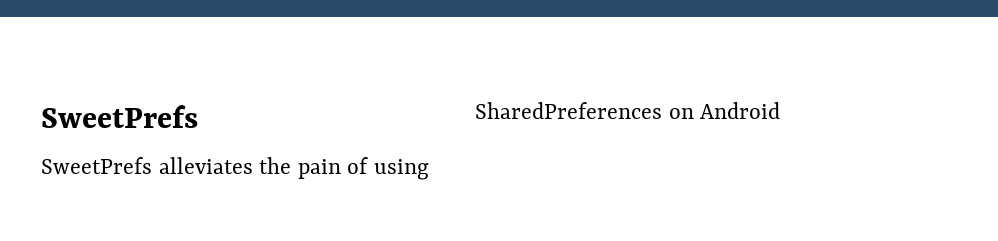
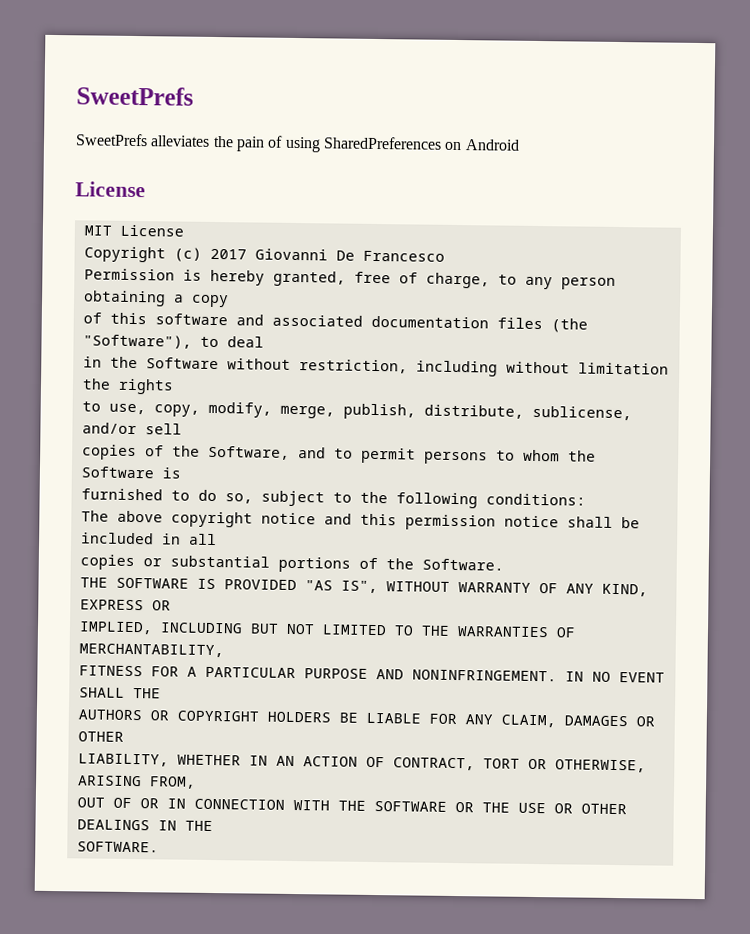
(781, 110) none -> [75,181,146,198] [83,224,184,237] [83,246,445,263] [83,268,616,290] [82,290,229,308] [82,312,588,333] [82,334,264,349] [82,356,669,377] [81,378,174,395] [81,401,632,421] [81,422,182,435] [81,444,596,465] [80,466,181,479] [80,488,586,509] [80,510,640,531] [80,532,217,546] [79,554,504,573] [79,577,648,597] [79,599,171,611] [78,621,576,638] [78,643,224,658] [78,665,665,683] [78,687,161,699] [77,709,655,728] [77,731,124,742] [77,753,646,773] [77,775,196,789] [76,797,627,815] [76,819,213,832] [76,841,159,853] // License // MIT License // Copyright (c) 2017 Giovanni De Francesco // Permission is hereby granted, free of charge, to any person obtaining a copy // of this software and associated documentation files (the "Software"), to deal // in the Software without restriction, including without limitation the rights // to use, copy, modify, merge, publish, distribute, sublicense, and/or sell // copies of the Software, and to permit persons to whom the Software is // furnished to do so, subject to the following conditions: // The above copyright notice and this permission notice shall be included in all // copies or substantial portions of the Software. // THE SOFTWARE IS PROVIDED "AS IS", WITHOUT WARRANTY OF ANY KIND, EXPRESS OR // IMPLIED, INCLUDING BUT NOT LIMITED TO THE WARRANTIES OF MERCHANTABILITY, // FITNESS FOR A PARTICULAR PURPOSE AND NONINFRINGEMENT. IN NO EVENT SHALL THE // AUTHORS OR COPYRIGHT HOLDERS BE LIABLE FOR ANY CLAIM, DAMAGES OR OTHER // LIABILITY, WHETHER IN AN ACTION OF CONTRACT, TORT OR OTHERWISE, ARISING FROM, // OUT OF OR IN CONNECTION WITH THE SOFTWARE OR THE USE OR OTHER DEALINGS IN THE // SOFTWARE.

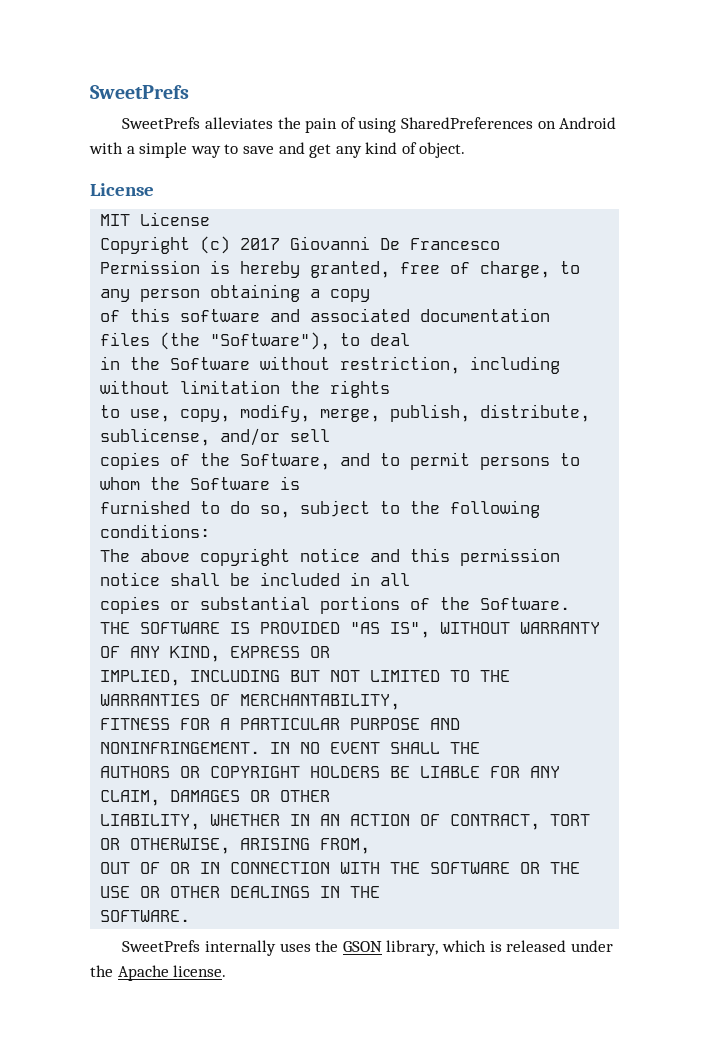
(520, 145) none -> [89,142,466,158] with a simple way to save and get any kind of object.
(159, 847) none -> [122,940,613,956] [90,965,227,981] // SweetPrefs internally uses the GSON library, which is released under the Apache license.

